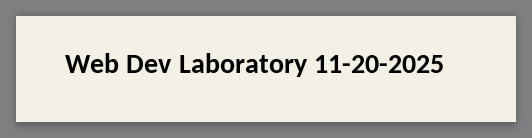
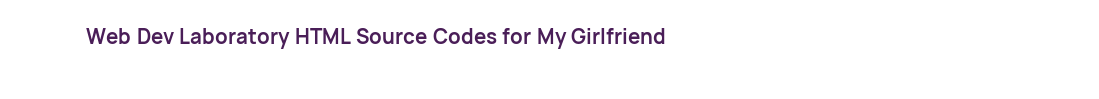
[314,55,445,73] 11-20-2025 -> [294,28,667,49] HTML Source Codes for My Girlfriend

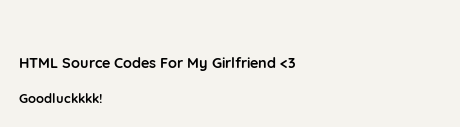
[86,28,291,49] Web Dev Laboratory -> (19, 63) none
[502,28,532,44] for -> [160,58,183,68] For
(667, 36) none -> [280,58,296,68] [19,93,102,103] <3 // Goodluckkkk!

